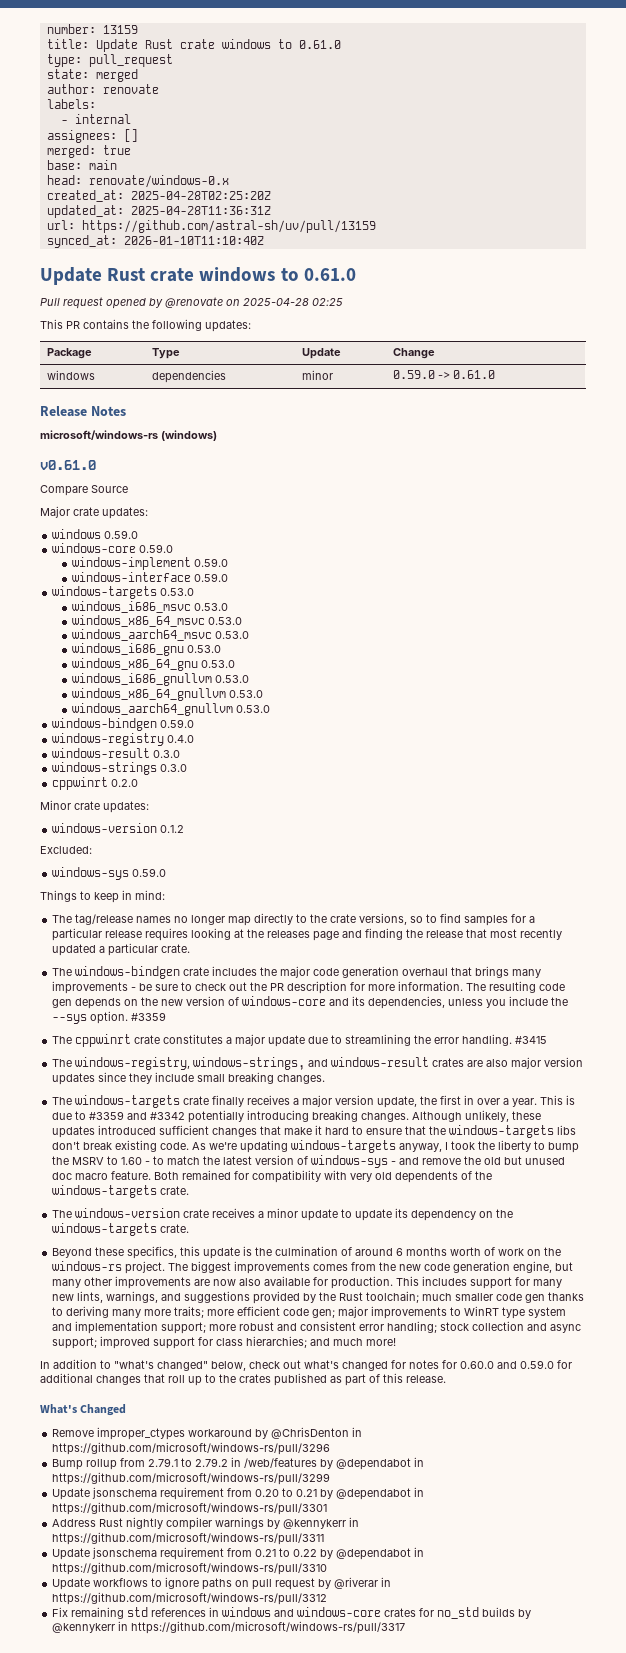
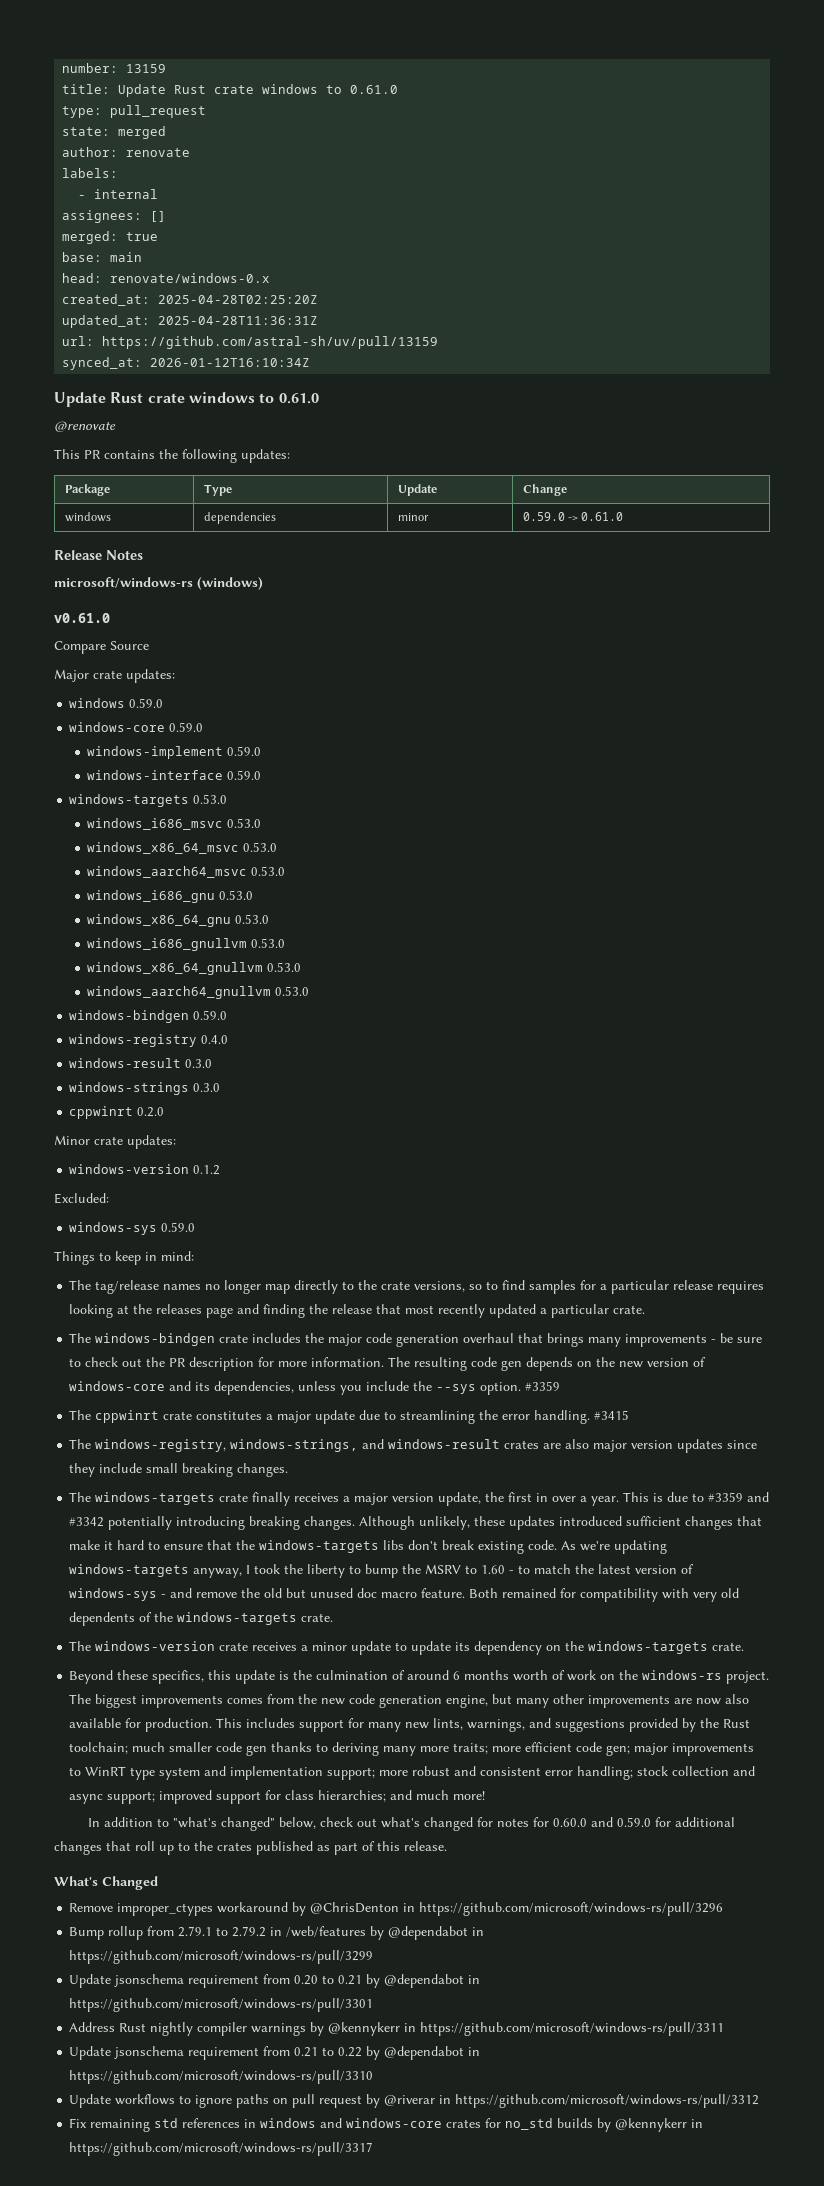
[123,236,264,245] [40,267,356,285] [40,297,343,309] 2026-01-10T11:10:40Z // Update Rust crate windows to 0.61.0 // Pull request opened by @renovate on 2025-04-28 02:25 -> [150,358,311,367] [54,392,319,407] [54,421,116,432] 2026-01-12T16:10:34Z // Update Rust crate windows to 0.61.0 // @renovate

